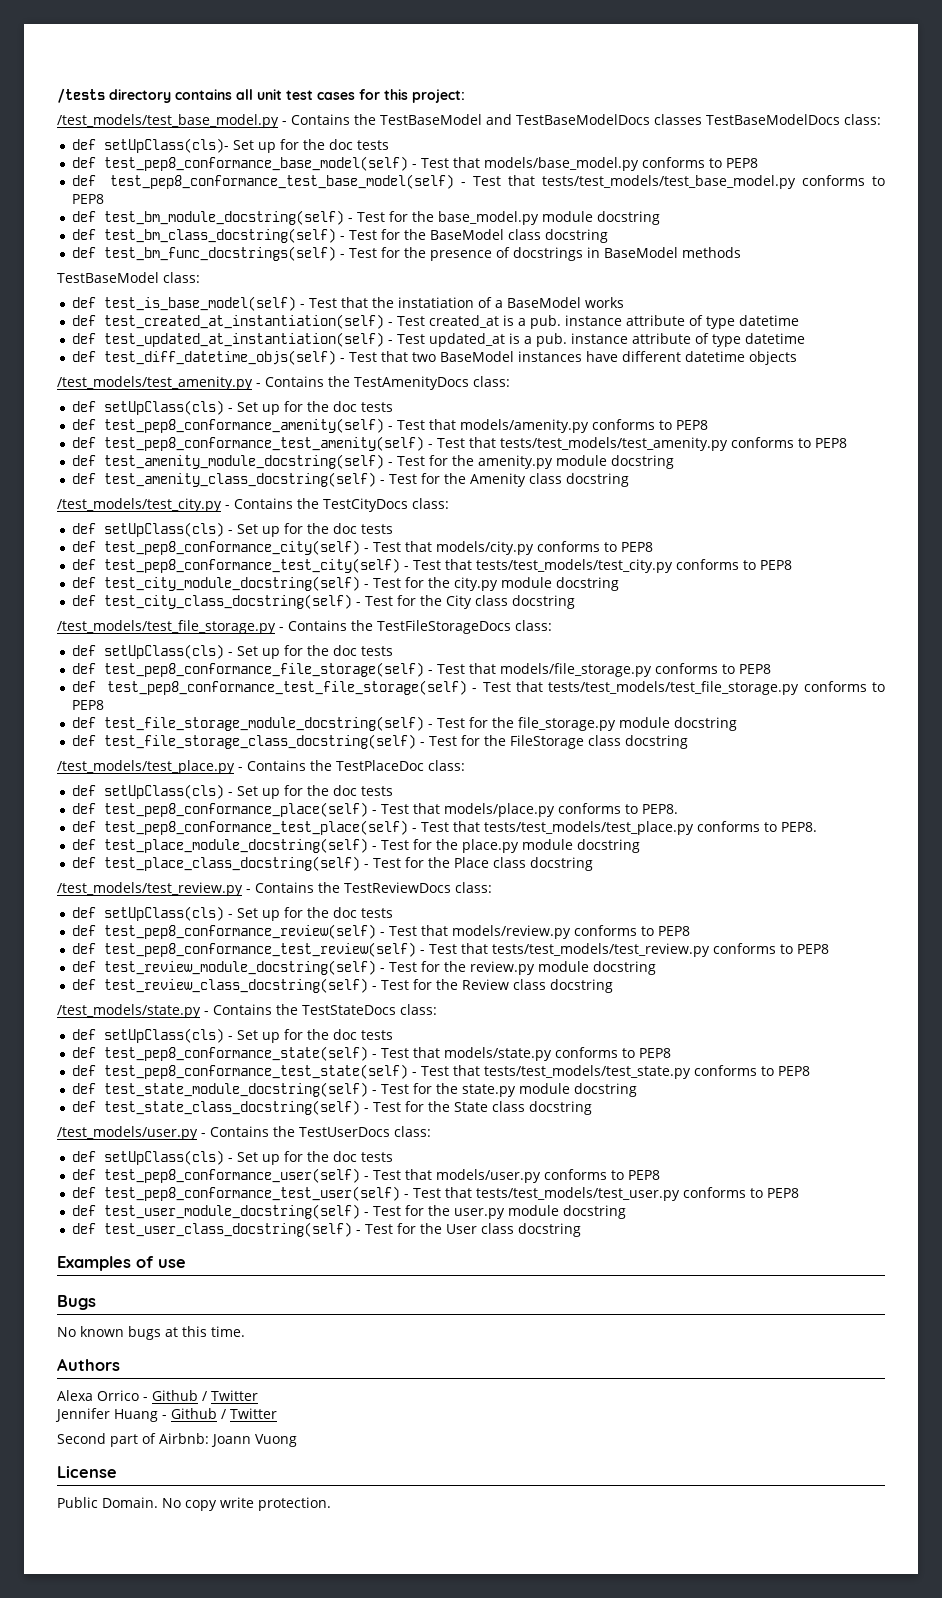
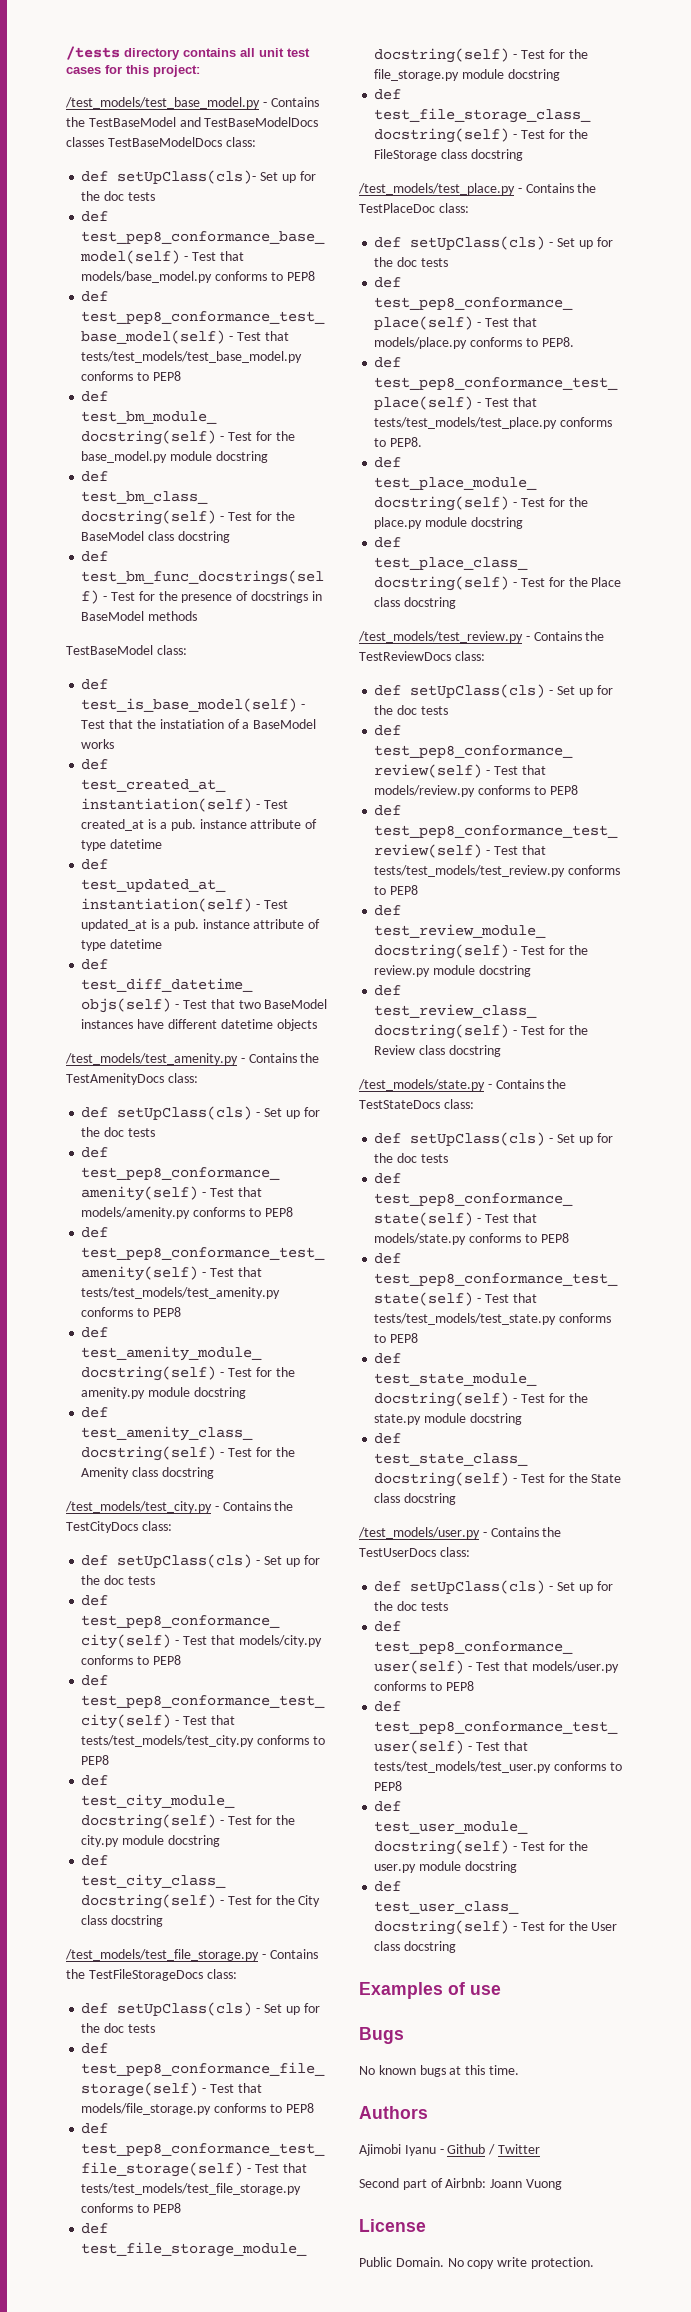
[57,1390,258,1401] [55,1408,158,1422] Alexa Orrico - Github / Twitter // Jennifer Huang -> [359,2144,436,2156] Ajimobi Iyanu

